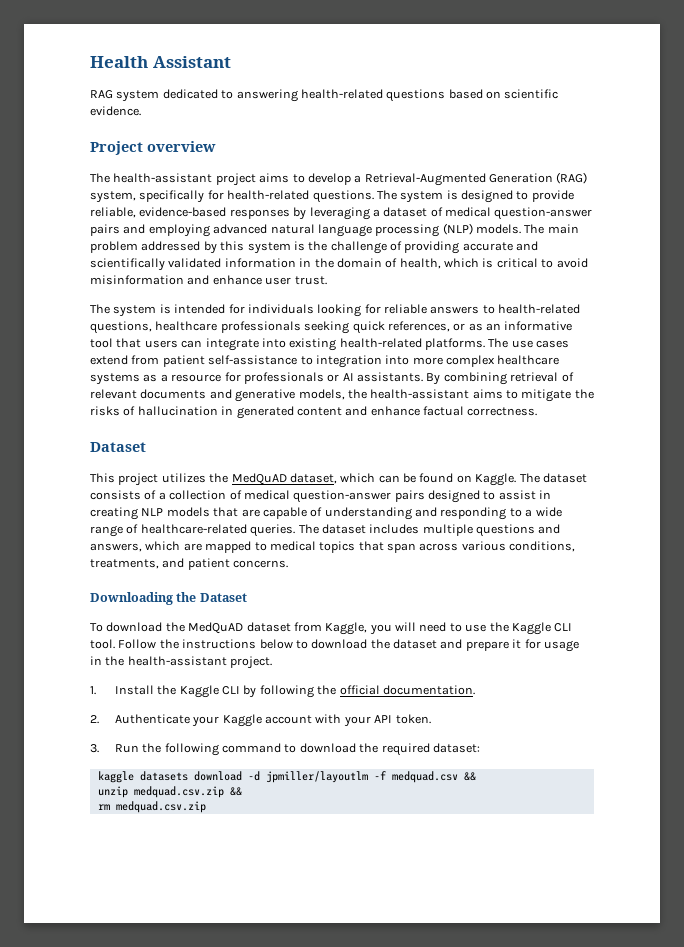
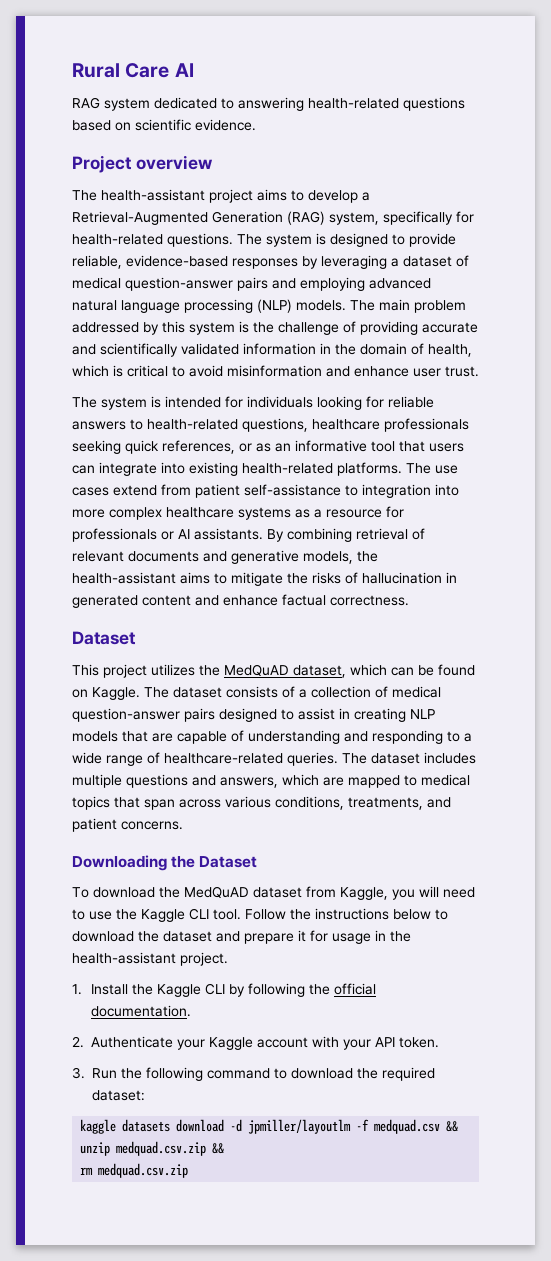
[90,56,231,68] Health Assistant -> [72,63,194,78] Rural Care AI

